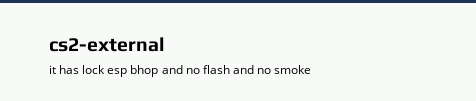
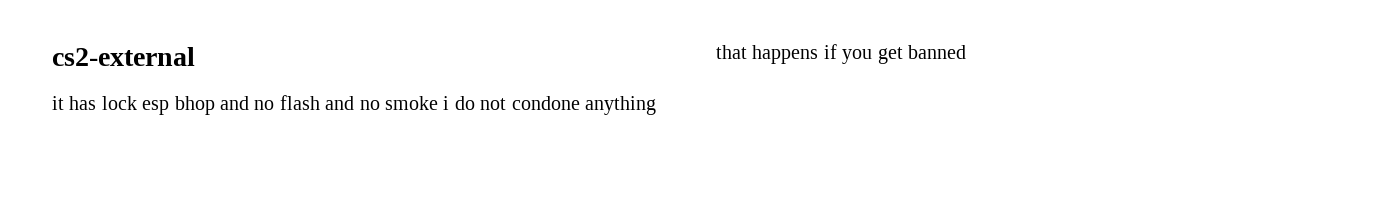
(312, 69) none -> [443,96,656,115] [716,44,966,64] i do not condone anything that happens if you get banned

